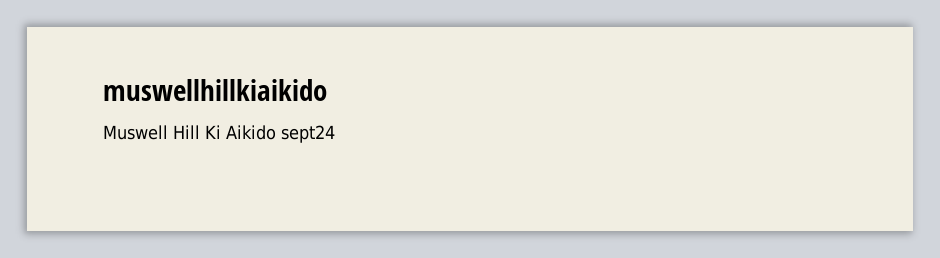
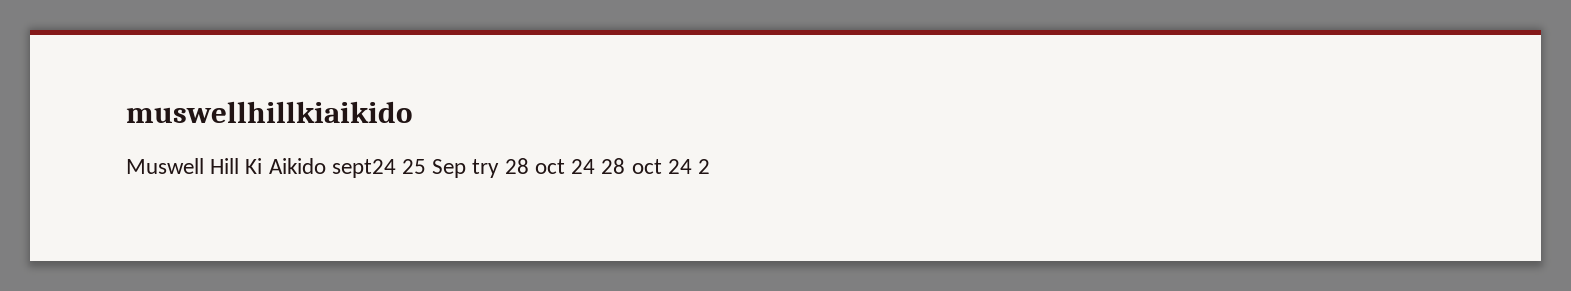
(335, 134) none -> [402,158,710,178] 25 Sep try 28 oct 24 28 oct 24 2

